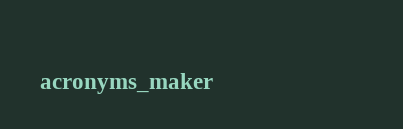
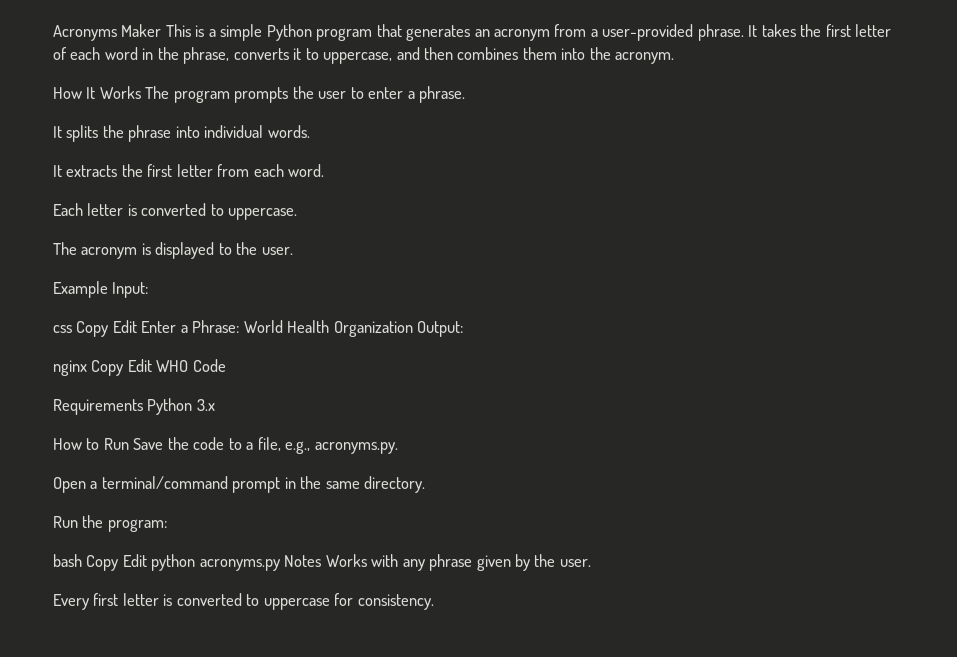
[40,73,213,94] acronyms_maker -> [53,24,892,41] [53,47,675,64] [53,86,465,103] [53,125,310,142] [53,164,325,177] [53,203,298,220] [53,242,293,259] [53,281,149,298] [53,320,464,337] [53,359,226,376] [53,398,215,415] [53,437,398,454] [53,476,426,493] [53,515,167,532] [53,554,591,571] [53,593,434,610] Acronyms Maker This is a simple Python program that generates an acronym from a user-provided phrase. It takes the first letter of each word in the phrase, converts it to uppercase, and then combines them into the acronym. // How It Works The program prompts the user to enter a phrase. // It splits the phrase into individual words. // It extracts the first letter from each word. // Each letter is converted to uppercase. // The acronym is displayed to the user. // Example Input: // css Copy Edit Enter a Phrase: World Health Organization Output: // nginx Copy Edit WHO Code // Requirements Python 3.x // How to Run Save the code to a file, e.g., acronyms.py. // Open a terminal/command prompt in the same directory. // Run the program: // bash Copy Edit python acronyms.py Notes Works with any phrase given by the user. // Every first letter is converted to uppercase for consistency.

